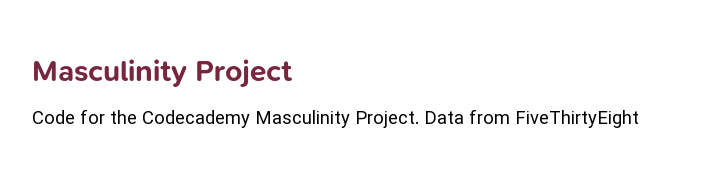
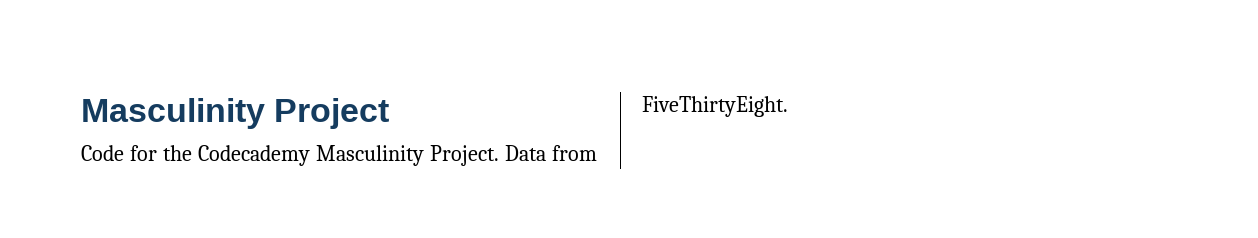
[515,110,639,128] FiveThirtyEight -> [642,96,788,117] FiveThirtyEight.

